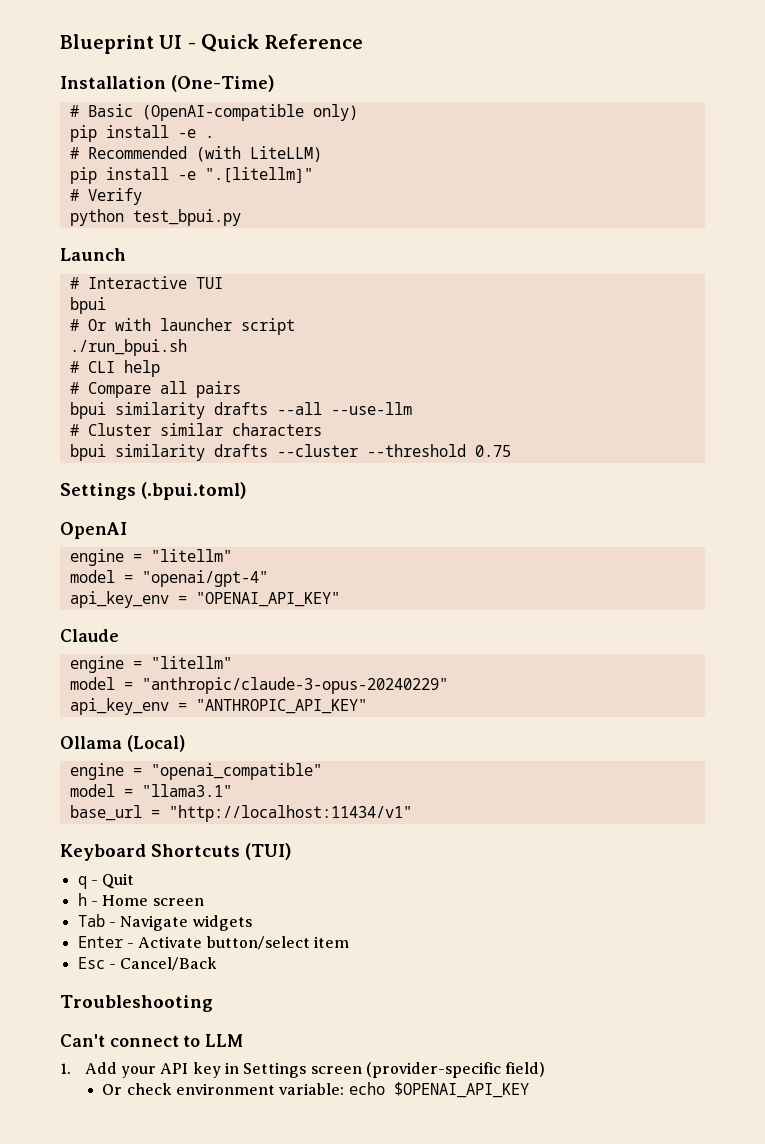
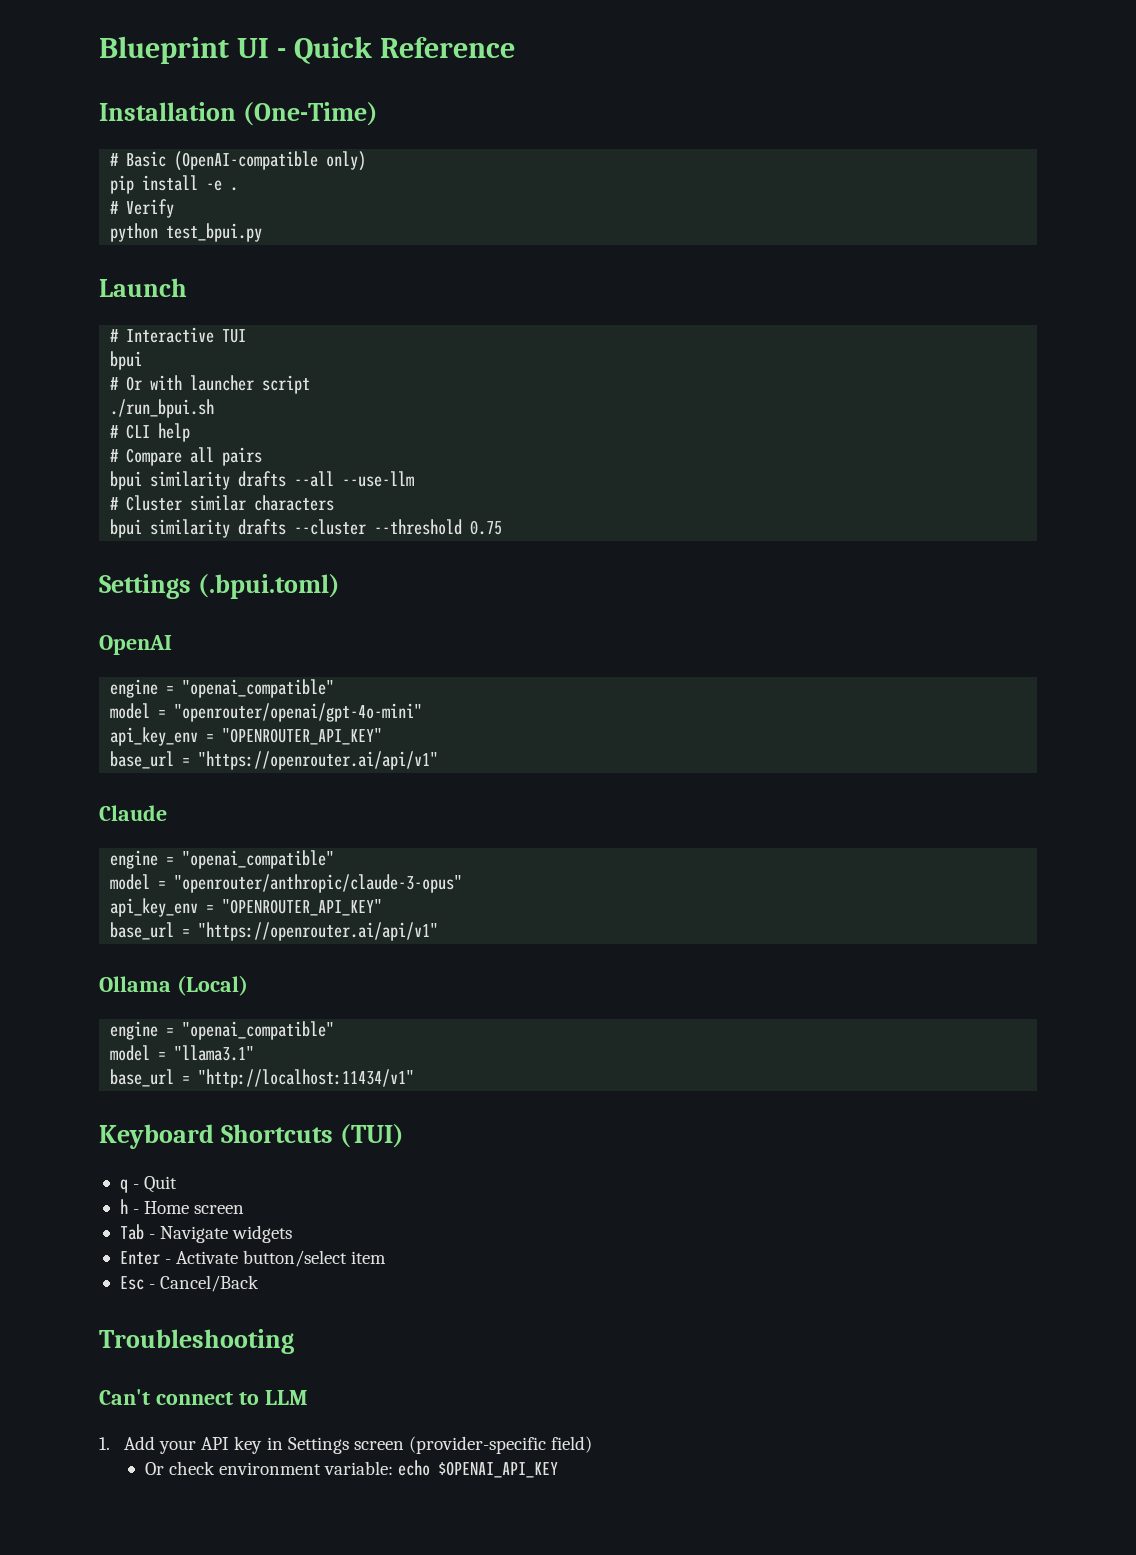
[69,146,322,162] [69,167,313,184] // # Recommended (with LiteLLM) // pip install -e ".[litellm]" -> (239, 189) none
[150,549,232,562] [69,570,268,587] [69,591,340,608] "litellm" // model = "openai/gpt-4" // api_key_env = "OPENAI_API_KEY" -> [182,679,335,698] [110,703,423,722] [110,727,383,746] [110,751,439,770] "openai_compatible" // model = "openrouter/openai/gpt-4o-mini" // api_key_env = "OPENROUTER_API_KEY" // base_url = "https://openrouter.ai/api/v1"
[150,656,232,669] [69,677,448,694] [69,698,367,715] "litellm" // model = "anthropic/claude-3-opus-20240229" // api_key_env = "ANTHROPIC_API_KEY" -> [182,850,335,869] [110,874,463,893] [110,898,383,917] [110,922,439,941] "openai_compatible" // model = "openrouter/anthropic/claude-3-opus" // api_key_env = "OPENROUTER_API_KEY" // base_url = "https://openrouter.ai/api/v1"

